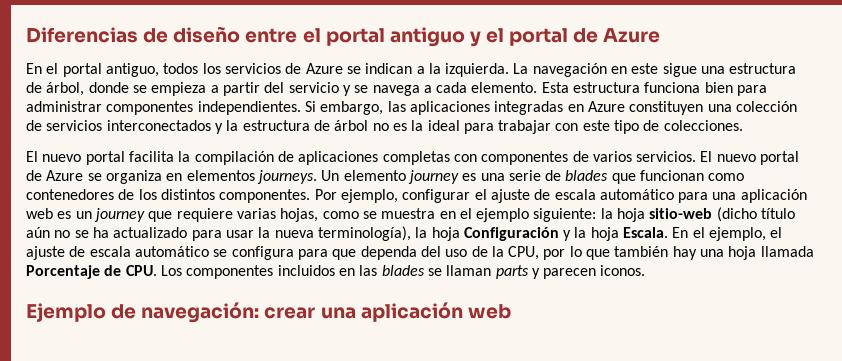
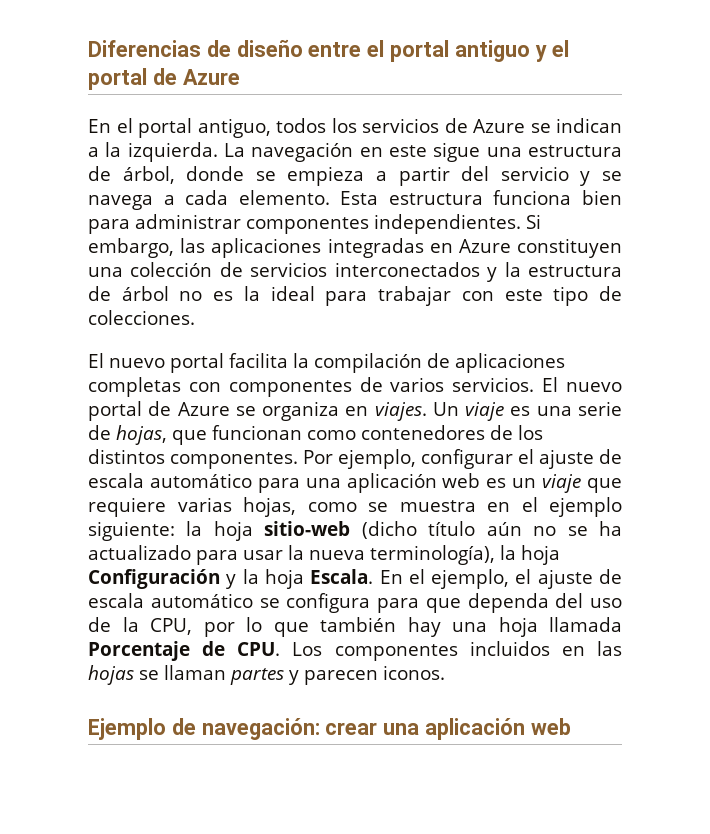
[186,170,459,184] elementos journeys. Un elemento journey -> [374,402,505,421] viajes. Un viaje
[565,170,609,181] blades -> [116,425,167,445] hojas,
[93,208,145,222] journey -> [542,474,582,493] viaje
[381,265,425,276] blades -> [88,665,134,685] hojas
[495,265,529,279] parts -> [230,668,284,685] partes

